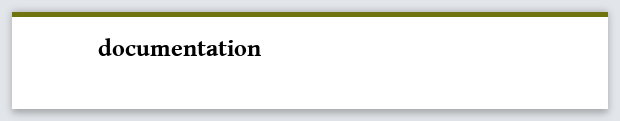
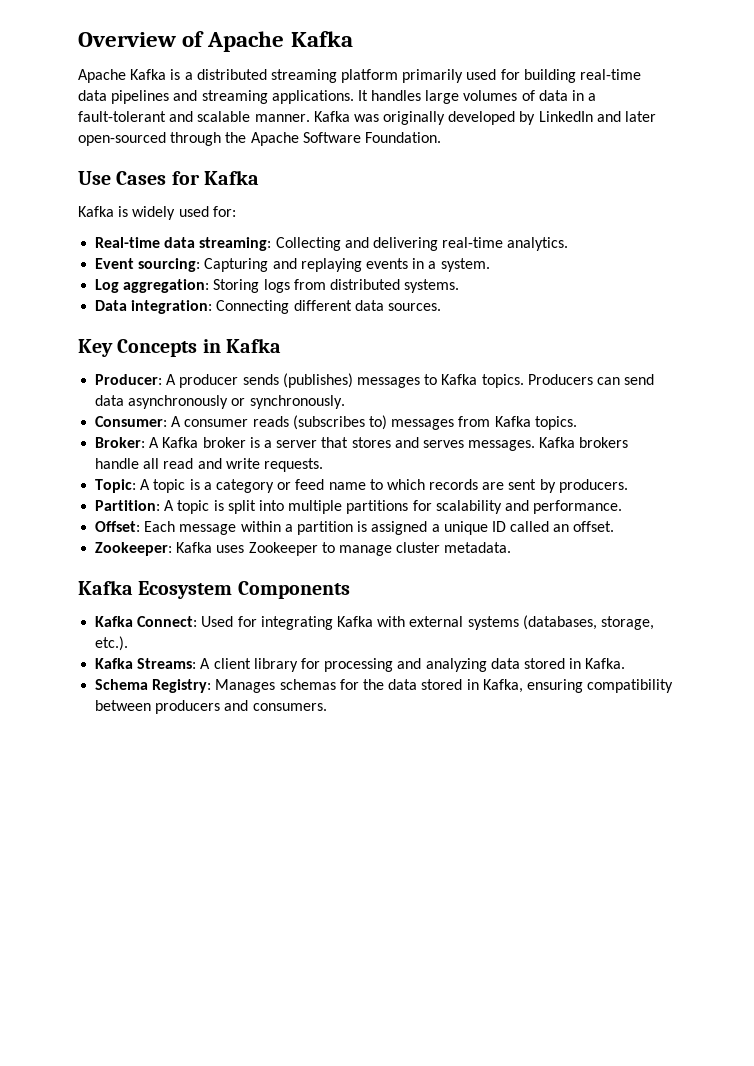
[98,38,261,56] documentation -> [78,31,353,52] [78,69,642,83] [78,90,597,104] [78,111,657,125] [78,132,441,146] [78,170,260,185] [78,206,236,220] [95,237,569,251] [95,258,490,272] [95,279,460,293] [95,300,441,314] [78,338,282,357] [95,373,655,388] [95,395,345,409] [95,415,577,430] [95,437,629,451] [95,458,323,472] [95,479,628,493] [95,500,623,514] [95,521,615,535] [95,542,512,556] [78,580,350,599] [95,615,654,630] [95,636,129,651] [95,658,626,672] [95,679,674,693] [95,700,327,714] Overview of Apache Kafka // Apache Kafka is a distributed streaming platform primarily used for building real-time data pipelines and streaming applications. It handles large volumes of data in a fault-tolerant and scalable manner. Kafka was originally developed by LinkedIn and later open-sourced through the Apache Software Foundation. // Use Cases for Kafka // Kafka is widely used for: // Real-time data streaming: Collecting and delivering real-time analytics. // Event sourcing: Capturing and replaying events in a system. // Log aggregation: Storing logs from distributed systems. // Data integration: Connecting different data sources. // Key Concepts in Kafka // Producer: A producer sends (publishes) messages to Kafka topics. Producers can send data asynchronously or synchronously. // Consumer: A consumer reads (subscribes to) messages from Kafka topics. // Broker: A Kafka broker is a server that stores and serves messages. Kafka brokers handle all read and write requests. // Topic: A topic is a category or feed name to which records are sent by producers. // Partition: A topic is split into multiple partitions for scalability and performance. // Offset: Each message within a partition is assigned a unique ID called an offset. // Zookeeper: Kafka uses Zookeeper to manage cluster metadata. // Kafka Ecosystem Components // Kafka Connect: Used for integrating Kafka with external systems (databases, storage, etc.). // Kafka Streams: A client library for processing and analyzing data stored in Kafka. // Schema Registry: Manages schemas for the data stored in Kafka, ensuring compatibility between producers and consumers.

